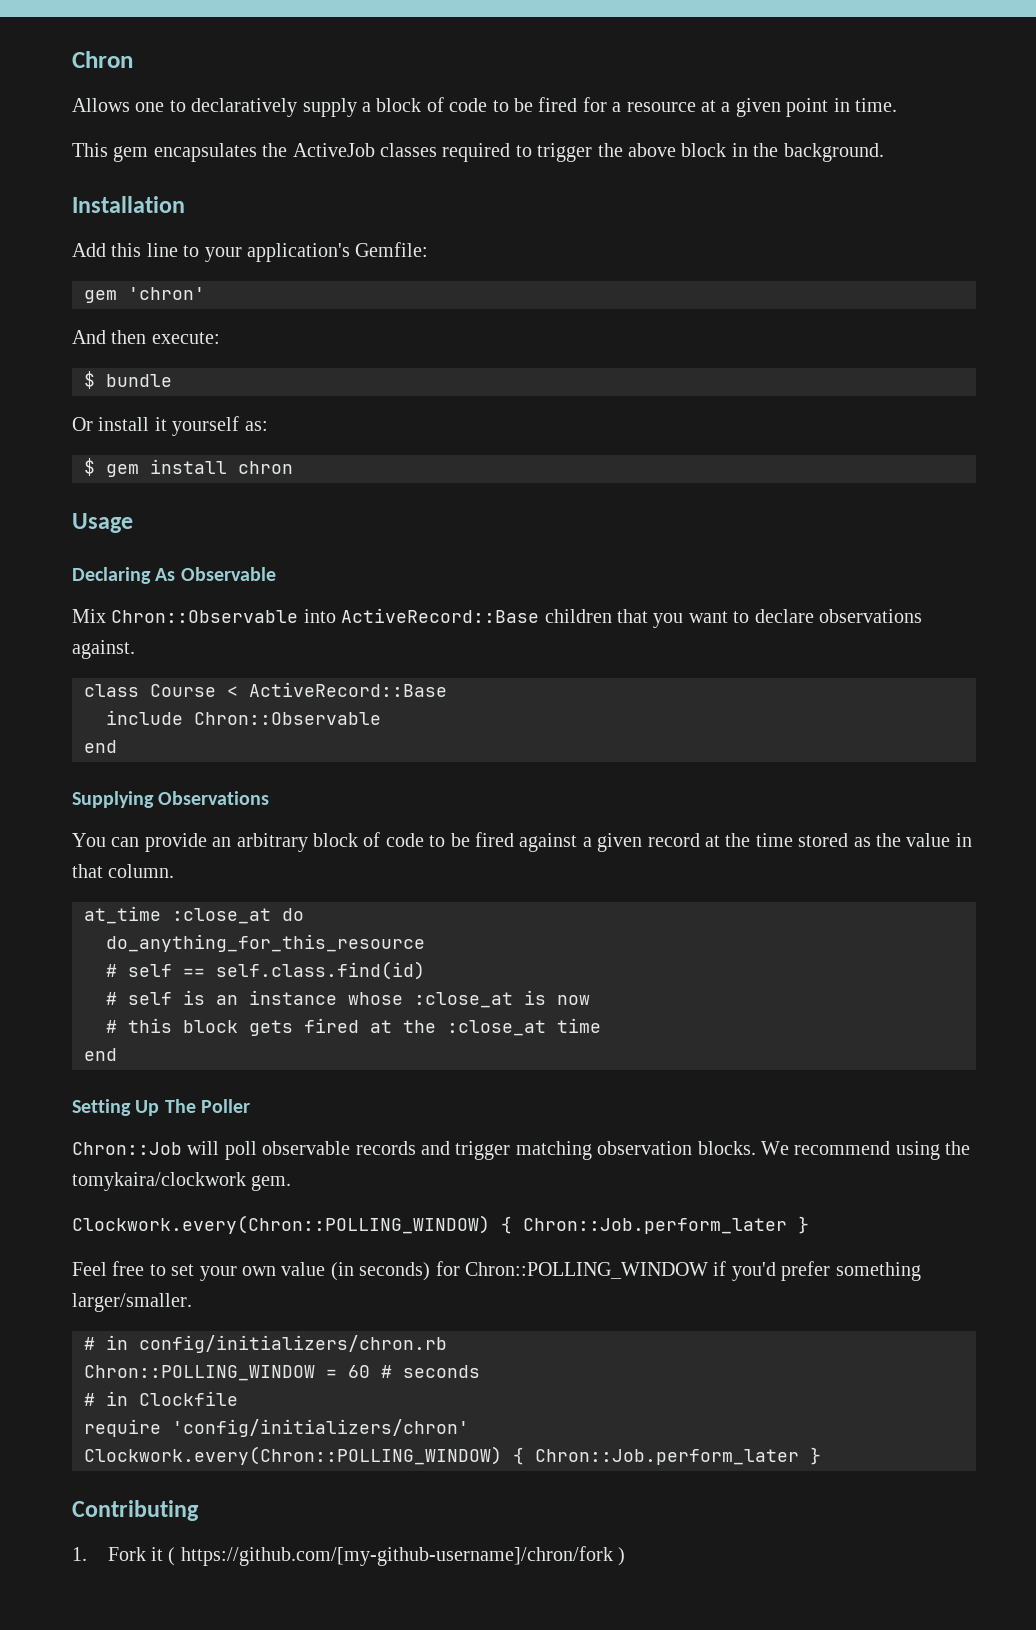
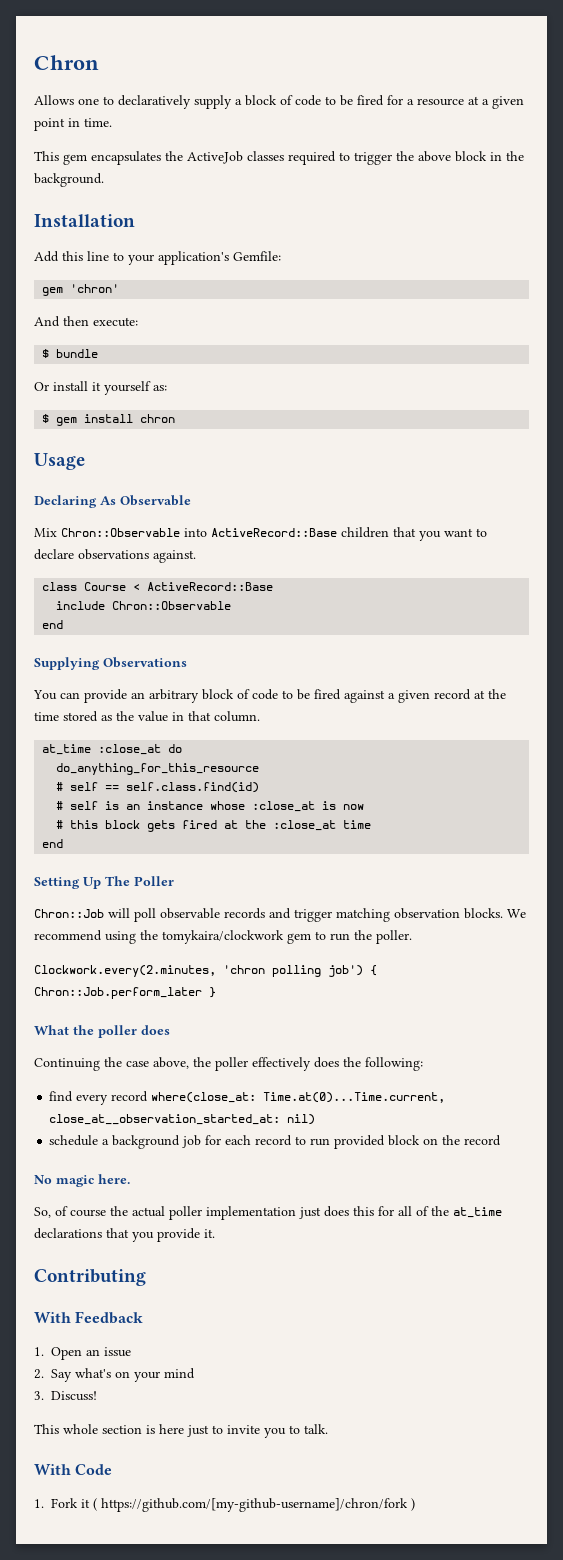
[251,1175,292,1191] [72,1215,809,1234] [72,1261,921,1281] [72,1293,192,1312] [84,1335,447,1353] [84,1365,480,1381] [84,1391,238,1406] [84,1419,469,1437] [84,1446,821,1465] [72,1500,199,1521] gem. // Clockwork.every(Chron::POLLING_WINDOW) { Chron::Job.perform_later } // Feel free to set your own value (in seconds) for Chron::POLLING_WINDOW if you'd prefer something larger/smaller. // # in config/initializers/chron.rb // Chron::POLLING_WINDOW = 60 # seconds // # in Clockfile // require 'config/initializers/chron' // Clockwork.every(Chron::POLLING_WINDOW) { Chron::Job.perform_later } // Contributing -> [287,930,412,944] [34,965,377,977] [34,987,216,999] [34,1025,170,1038] [34,1057,423,1071] [49,1091,446,1105] [49,1114,316,1125] [49,1135,502,1149] [34,1174,130,1187] [34,1206,502,1220] [34,1228,215,1242] [34,1269,146,1286] [34,1311,144,1324] [34,1347,132,1360] [34,1368,196,1382] [34,1391,98,1401] [34,1424,328,1438] [34,1464,113,1475] gem to run the poller. // Clockwork.every(2.minutes, 'chron polling job') { Chron::Job.perform_later } // What the poller does // Continuing the case above, the poller effectively does the following: // find every record where(close_at: Time.at(0)...Time.current, close_at__observation_started_at: nil) // schedule a background job for each record to run provided block on the record // No magic here. // So, of course the actual poller implementation just does this for all of the at_time declarations that you provide it. // Contributing // With Feedback // 1. Open an issue // 2. Say what's on your mind // 3. Discuss! // This whole section is here just to invite you to talk. // With Code

